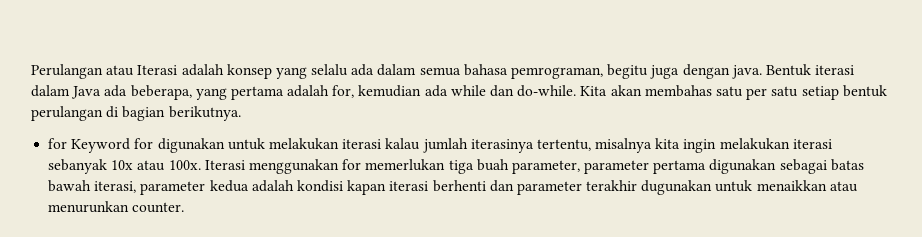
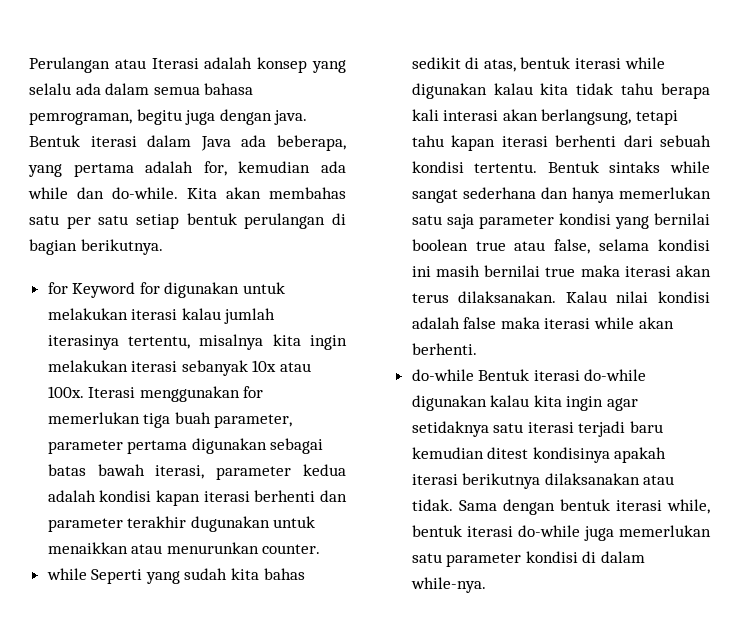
(185, 207) none -> [46,568,305,584] [411,57,665,72] [411,83,710,99] [411,109,679,125] [411,135,711,151] [411,161,710,173] [411,187,711,203] [411,213,710,229] [411,239,710,254] [411,265,711,277] [411,291,710,303] [411,317,674,329] [411,343,477,355] [411,369,647,381] [411,395,639,411] [411,421,664,437] [411,447,667,463] [411,473,675,489] [411,499,710,515] [411,525,711,541] [411,551,646,567] [410,577,486,593] // while Seperti yang sudah kita bahas sedikit di atas, bentuk iterasi while digunakan kalau kita tidak tahu berapa kali interasi akan berlangsung, tetapi tahu kapan iterasi berhenti dari sebuah kondisi tertentu. Bentuk sintaks while sangat sederhana dan hanya memerlukan satu saja parameter kondisi yang bernilai boolean true atau false, selama kondisi ini masih bernilai true maka iterasi akan terus dilaksanakan. Kalau nilai kondisi adalah false maka iterasi while akan berhenti. // do-while Bentuk iterasi do-while digunakan kalau kita ingin agar setidaknya satu iterasi terjadi baru kemudian ditest kondisinya apakah iterasi berikutnya dilaksanakan atau tidak. Sama dengan bentuk iterasi while, bentuk iterasi do-while juga memerlukan satu parameter kondisi di dalam while-nya.

